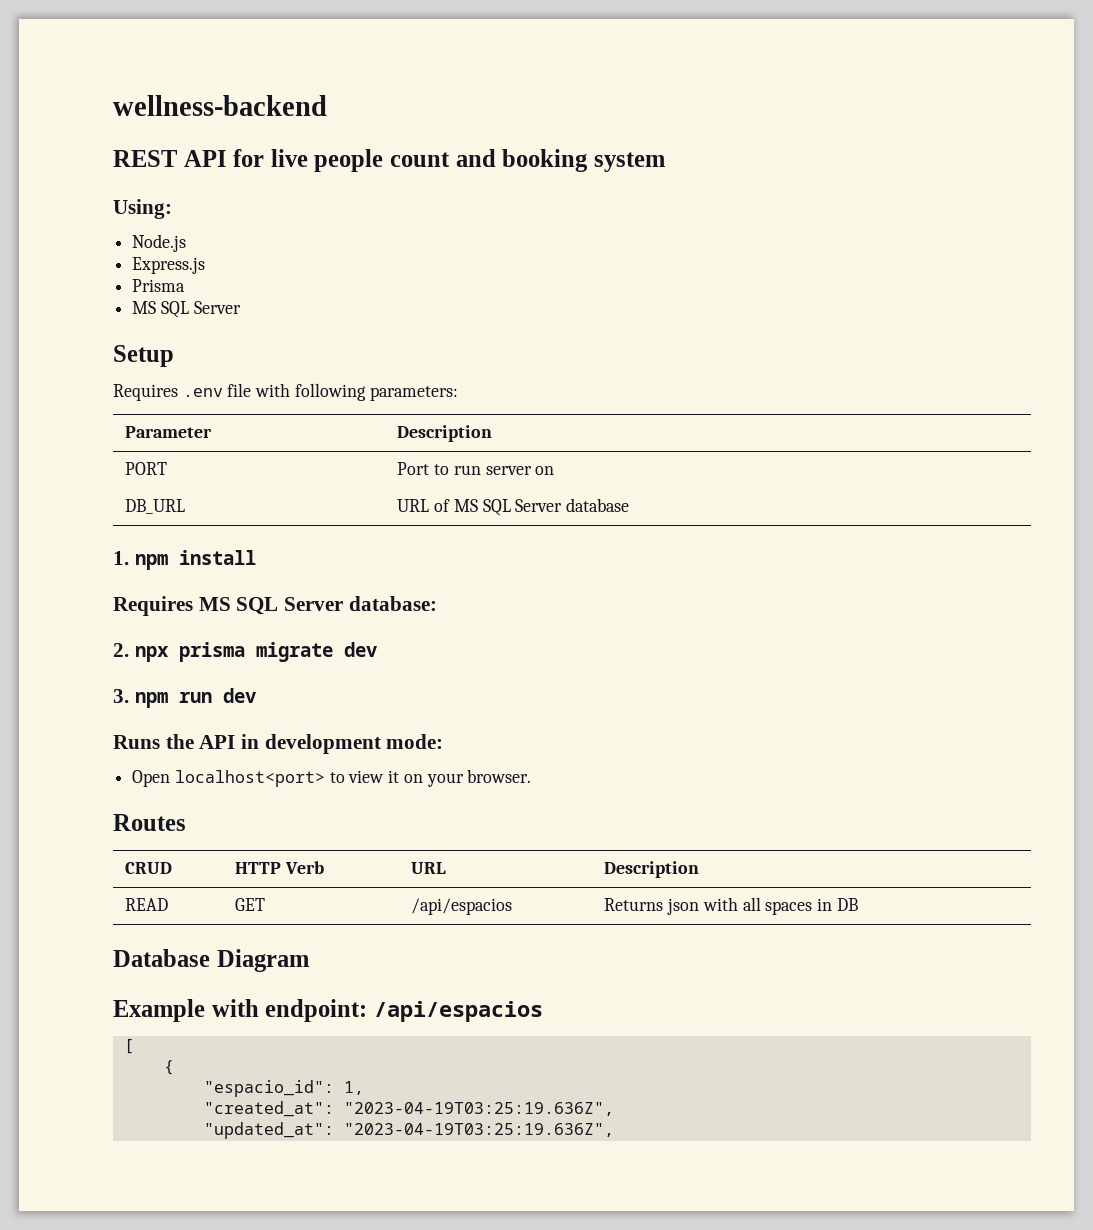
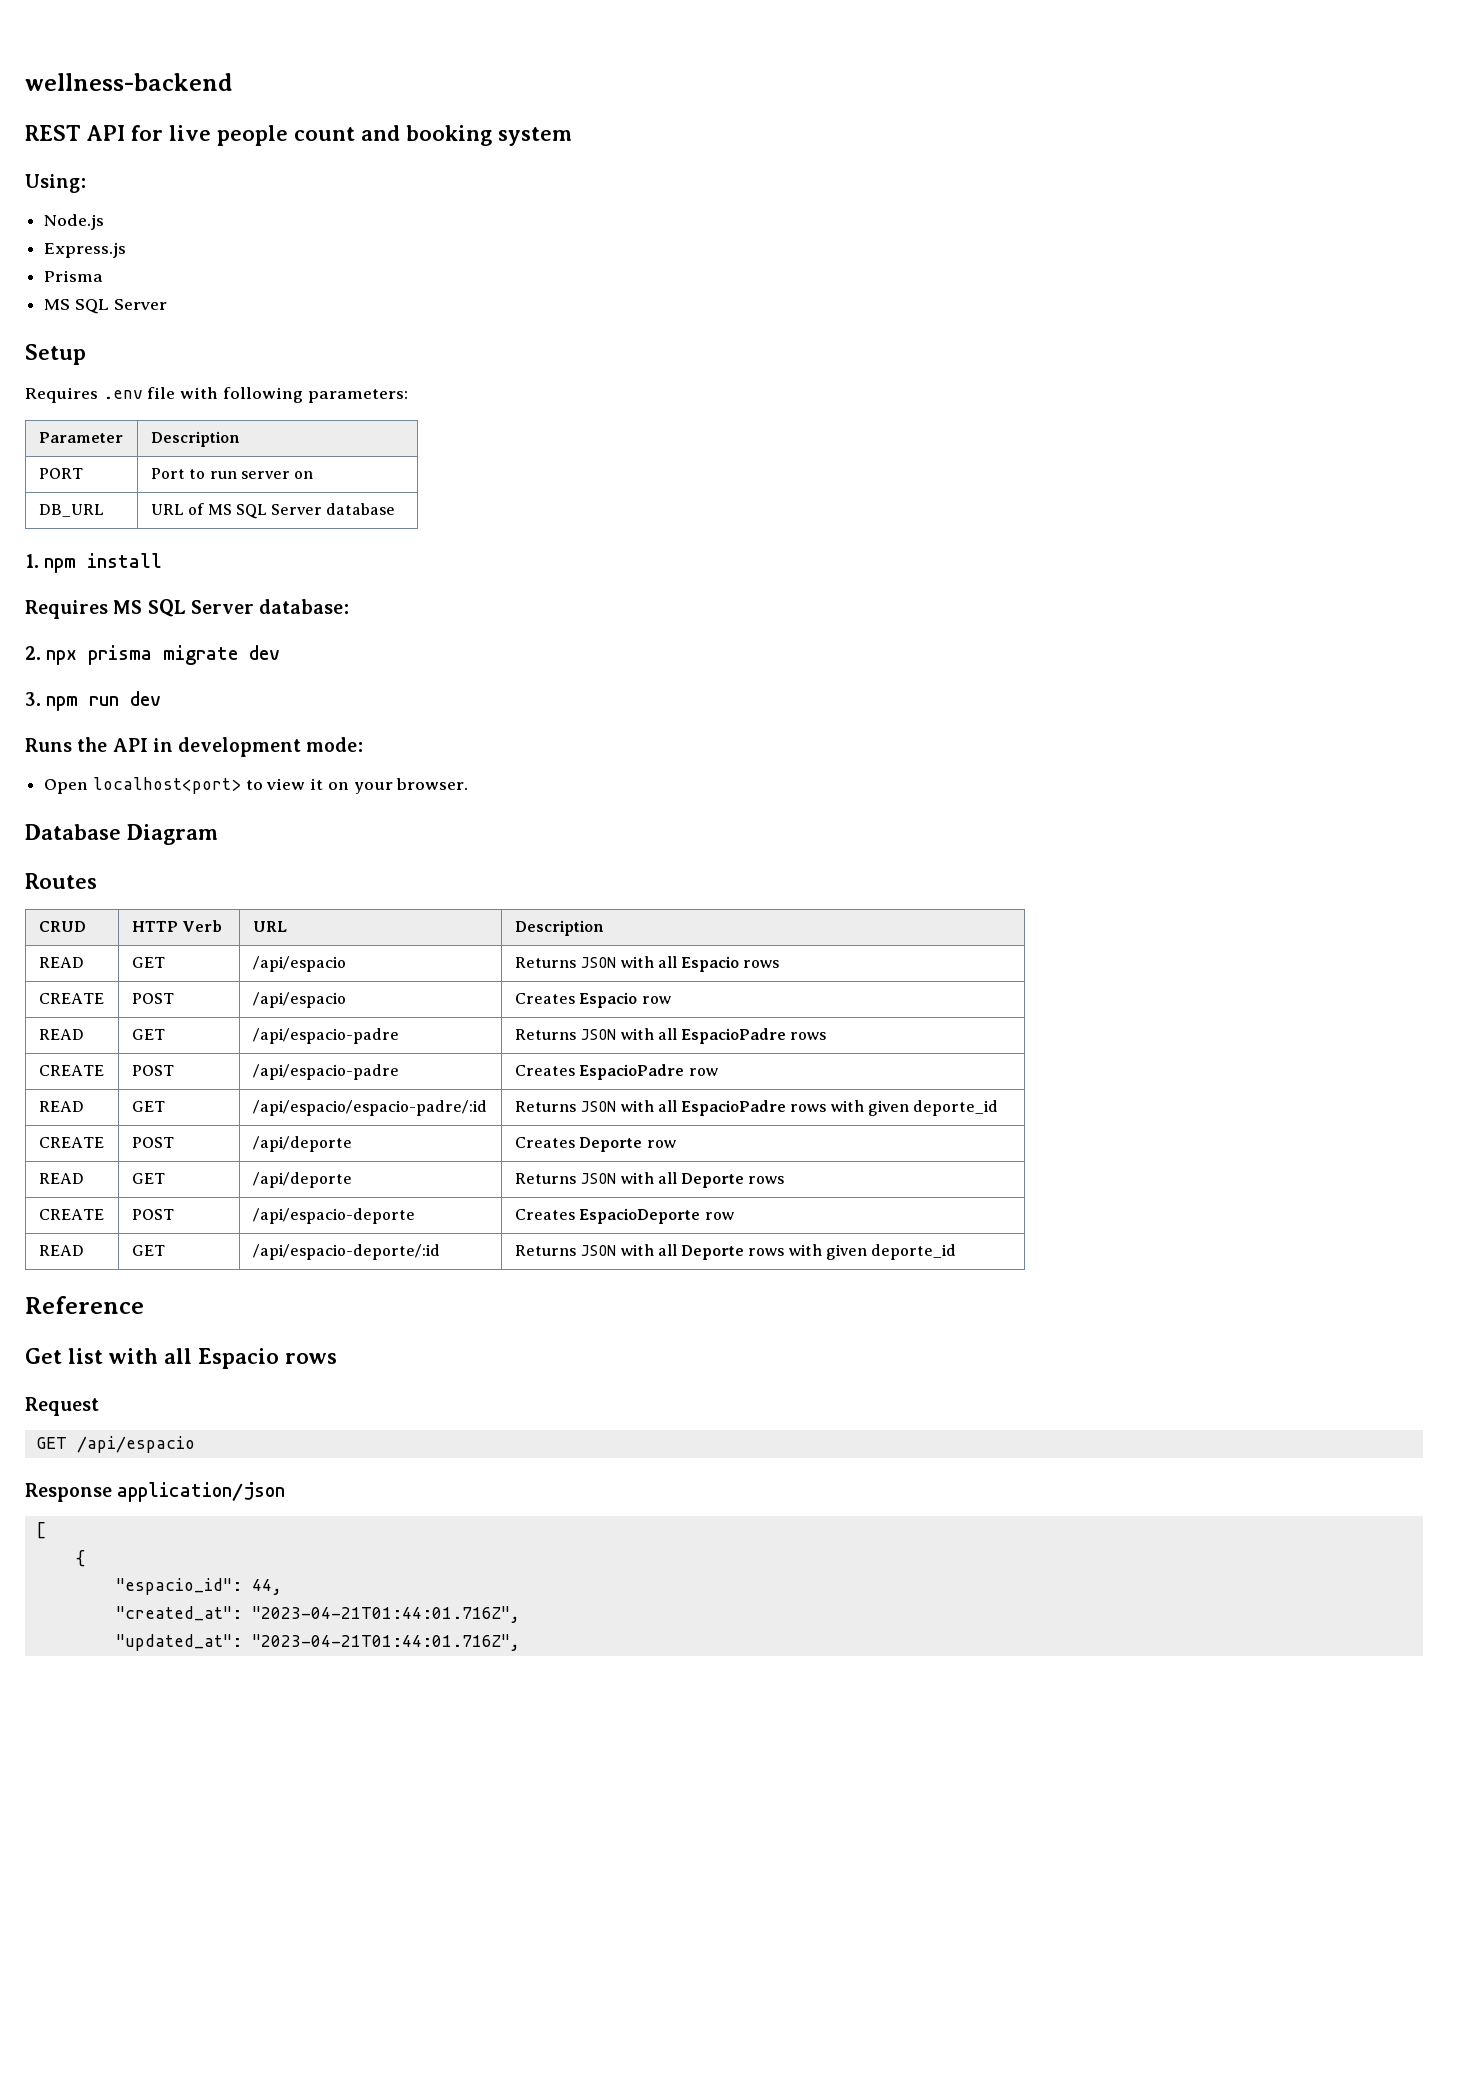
(532, 776) none -> [25,824,218,845] // Database Diagram
[411,898,513,915] [604,897,858,915] [113,949,309,972] [113,999,543,1022] /api/espacios | Returns json with all spaces in DB // Database Diagram // Example with endpoint: /api/espacios -> [252,956,346,972] [514,956,780,972] [38,993,104,1004] [131,993,174,1004] [252,992,346,1008] [514,992,671,1008] [38,1029,84,1040] [131,1029,165,1040] [252,1028,399,1044] [514,1028,827,1044] [38,1065,104,1076] [131,1065,174,1076] [252,1064,399,1080] [514,1064,718,1080] [38,1101,84,1112] [131,1101,165,1112] [252,1100,487,1116] [514,1100,999,1116] [38,1137,104,1148] [131,1137,174,1148] [252,1136,352,1152] [514,1137,676,1152] [38,1173,84,1184] [131,1173,165,1184] [252,1172,352,1188] [514,1172,785,1188] [38,1209,104,1220] [131,1209,174,1220] [252,1208,415,1224] [514,1208,734,1224] [38,1245,84,1256] [131,1245,165,1256] [252,1244,440,1260] [514,1244,957,1260] [25,1296,144,1314] [25,1348,337,1369] [25,1397,99,1416] [35,1436,195,1453] [25,1482,286,1502] /api/espacio | Returns JSON with all Espacio rows // CREATE | POST | /api/espacio | Creates Espacio row // READ | GET | /api/espacio-padre | Returns JSON with all EspacioPadre rows // CREATE | POST | /api/espacio-padre | Creates EspacioPadre row // READ | GET | /api/espacio/espacio-padre/:id | Returns JSON with all EspacioPadre rows with given deporte_id // CREATE | POST | /api/deporte | Creates Deporte row // READ | GET | /api/deporte | Returns JSON with all Deporte rows // CREATE | POST | /api/espacio-deporte | Creates EspacioDeporte row // READ | GET | /api/espacio-deporte/:id | Returns JSON with all Deporte rows with given deporte_id // Reference // Get list with all Espacio rows // Request // GET /api/espacio // Response application/json
[343,1081,364,1095] 1, -> [251,1579,282,1595] 44,
[343,1102,614,1116] "2023-04-19T03:25:19.636Z", -> [251,1606,520,1623] "2023-04-21T01:44:01.716Z",
[343,1123,614,1137] "2023-04-19T03:25:19.636Z", -> [251,1634,520,1651] "2023-04-21T01:44:01.716Z",

